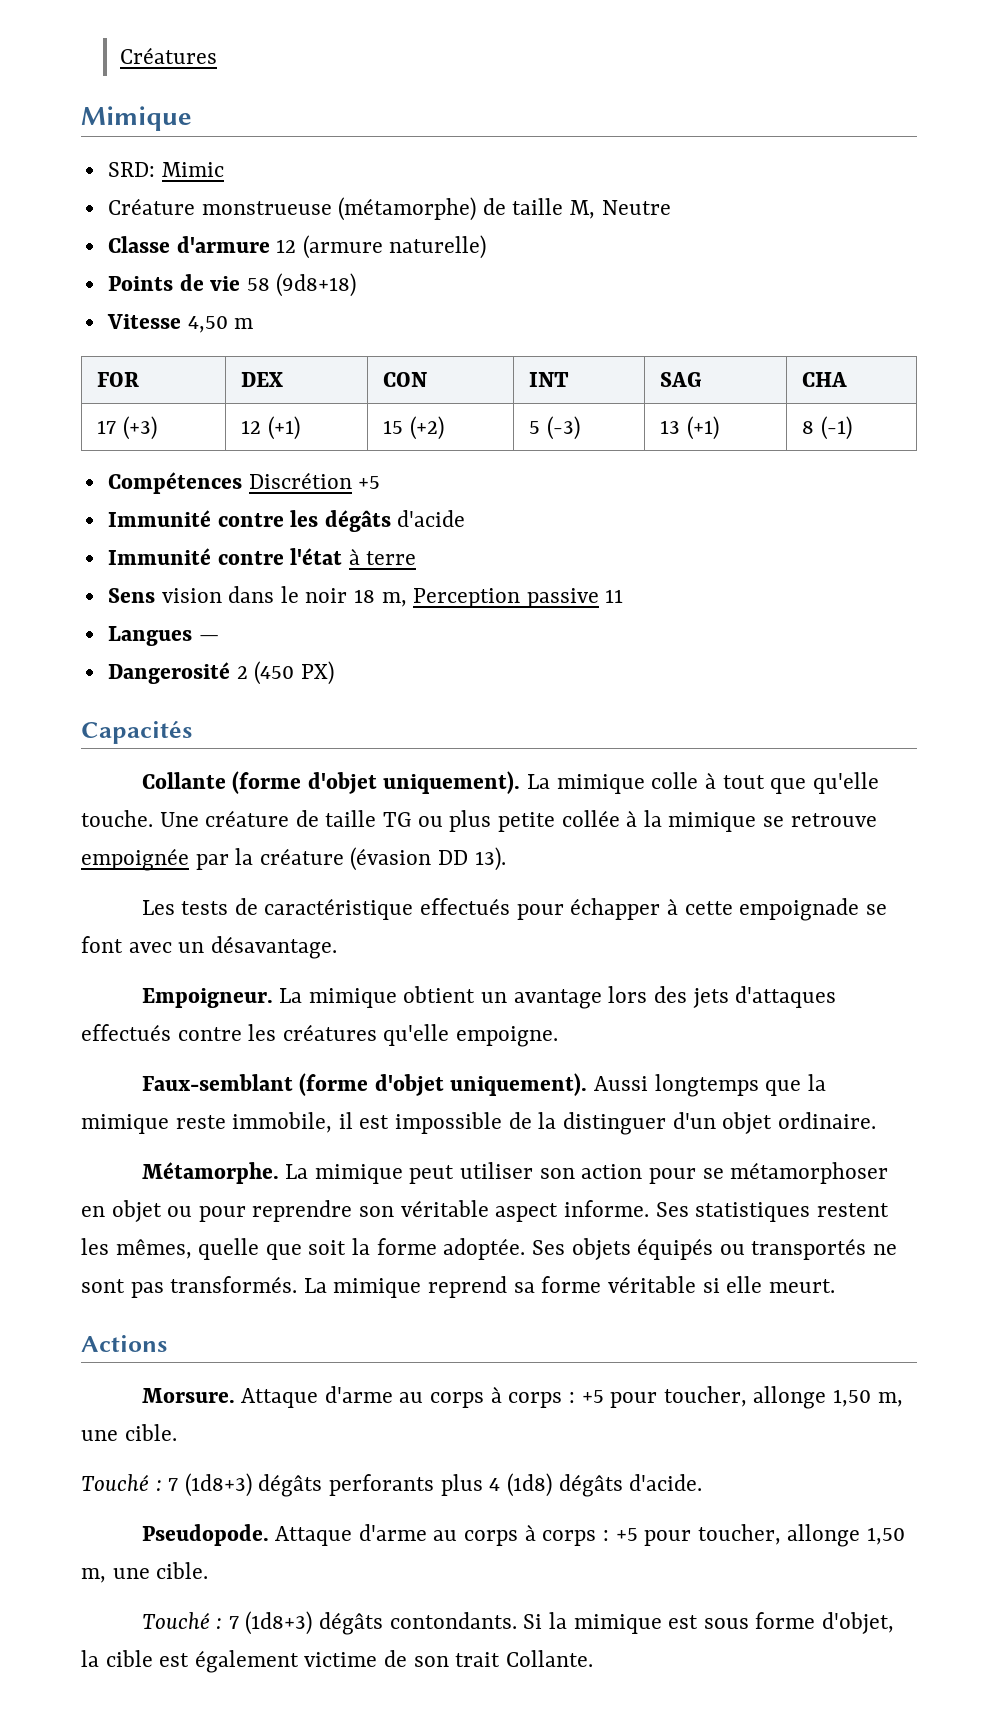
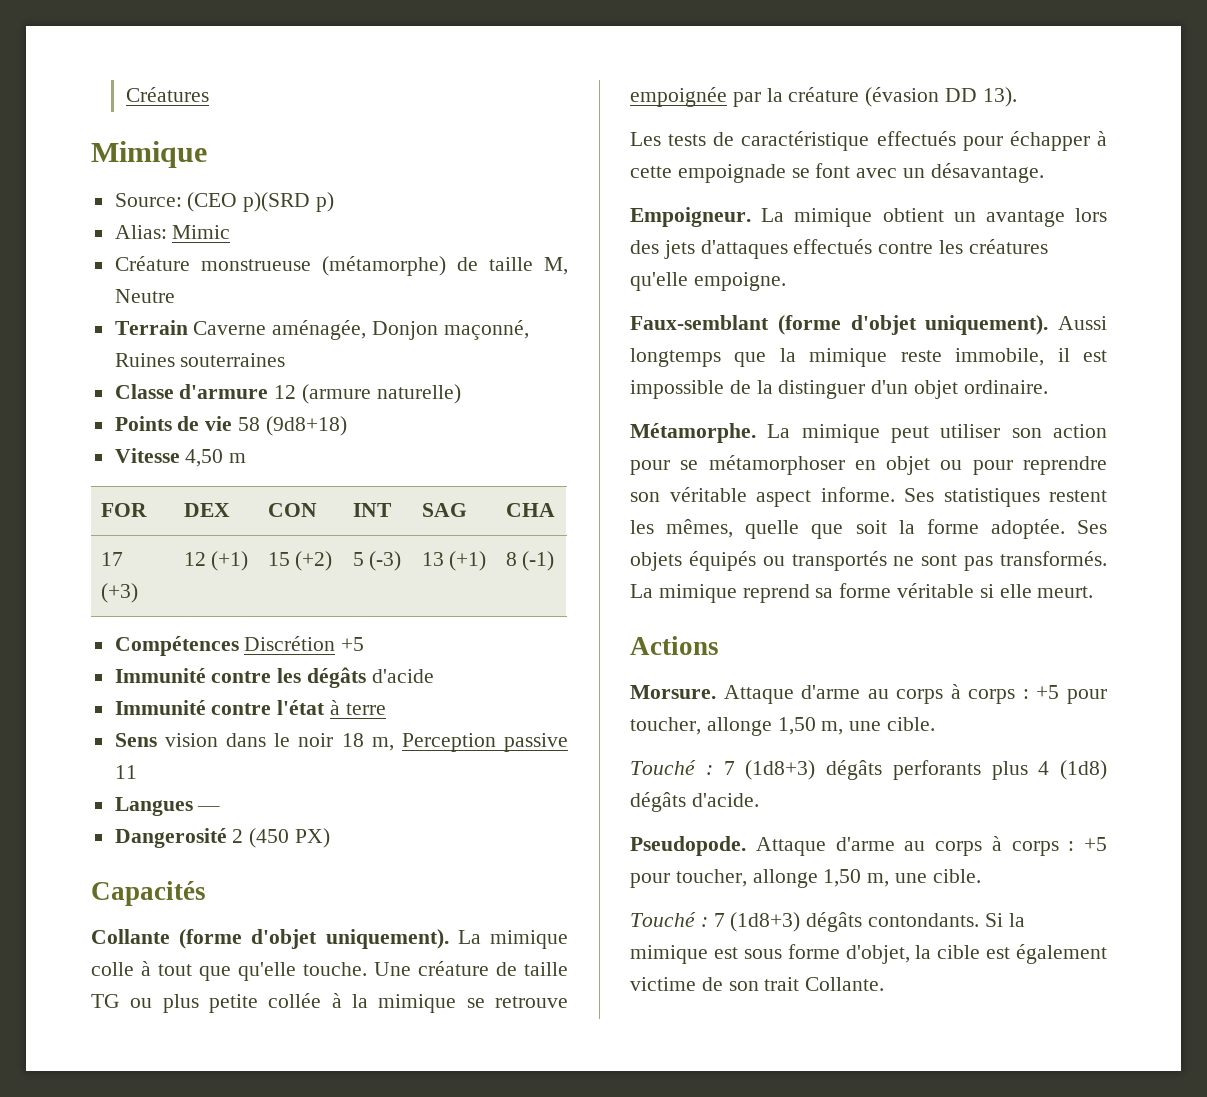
[107,162,155,177] SRD: -> [114,192,335,212] [114,225,167,239] Source: (CEO p)(SRD p) // Alias:
(671, 207) none -> [114,320,529,340] [114,353,286,367] // Terrain Caverne aménagée, Donjon maçonné, Ruines souterraines

